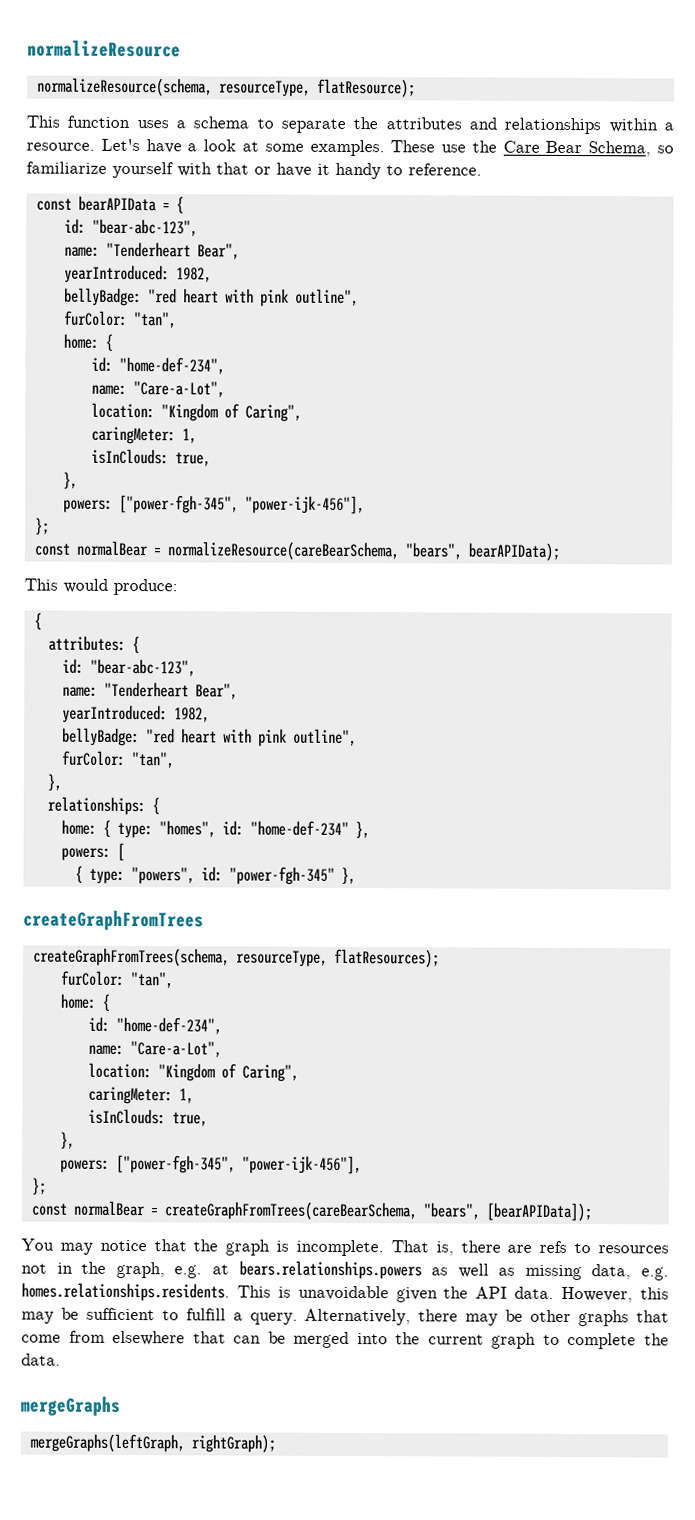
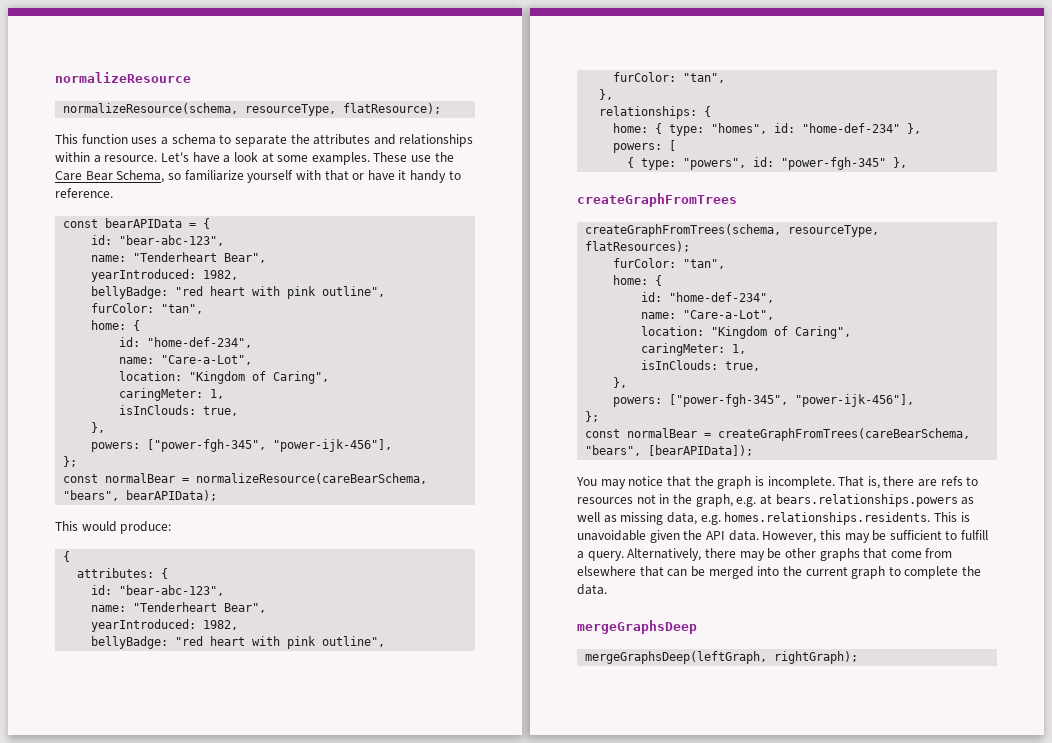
[21,1395,121,1416] [29,1433,185,1453] mergeGraphs // mergeGraphs(leftGraph, -> [577,620,697,634] [585,651,768,664] mergeGraphsDeep // mergeGraphsDeep(leftGraph,

